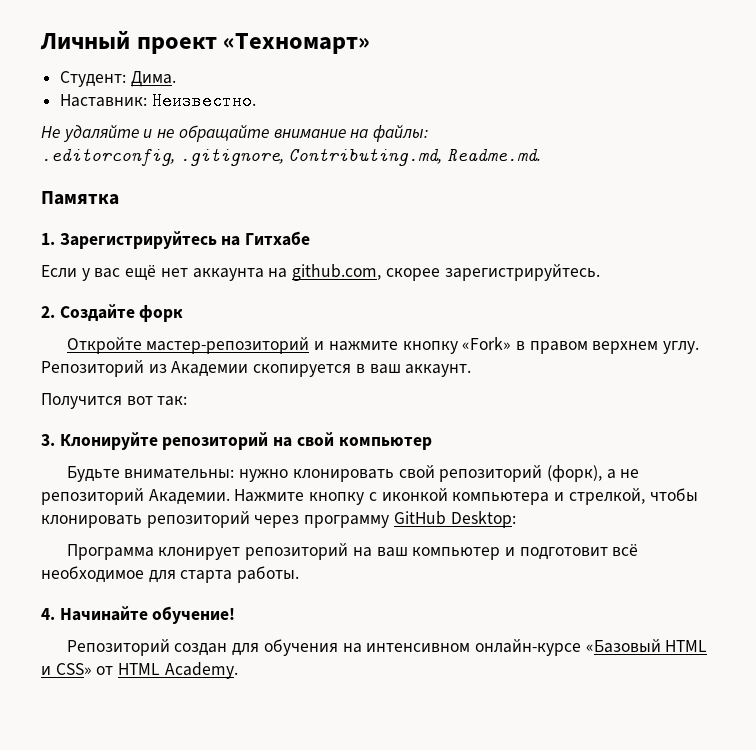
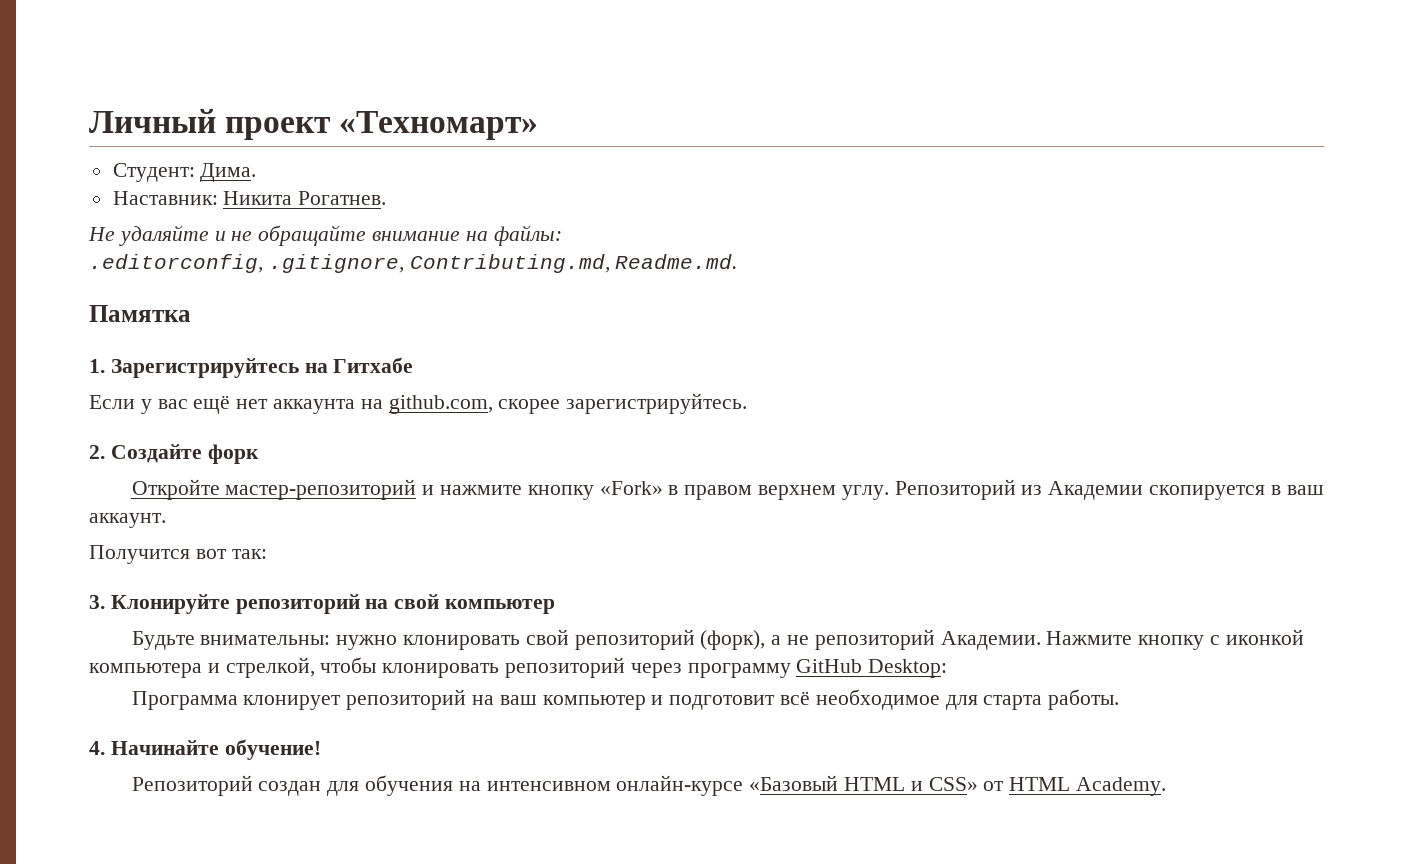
[151,94,256,110] Неизвестно. -> [223,191,387,205] Никита Рогатнев.

